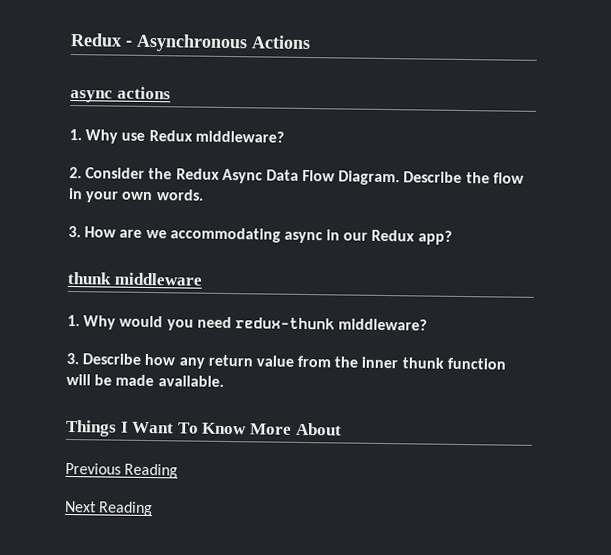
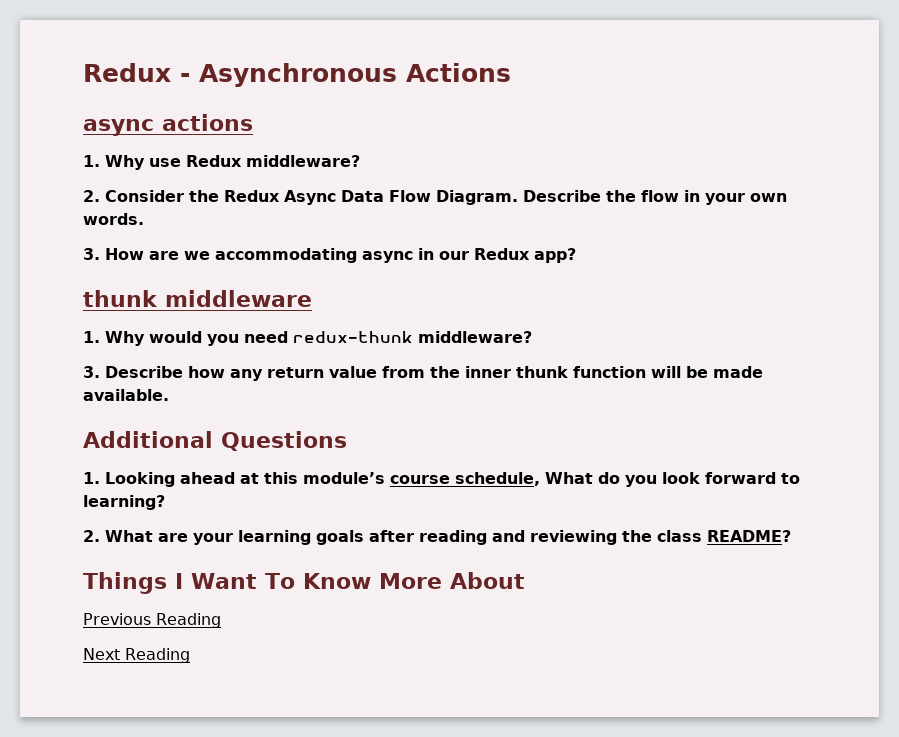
(224, 381) none -> [83,431,347,451] [83,472,800,487] [83,495,165,510] [83,530,791,545] // Additional Questions // 1. Looking ahead at this module’s course schedule, What do you look forward to learning? // 2. What are your learning goals after reading and reviewing the class README?

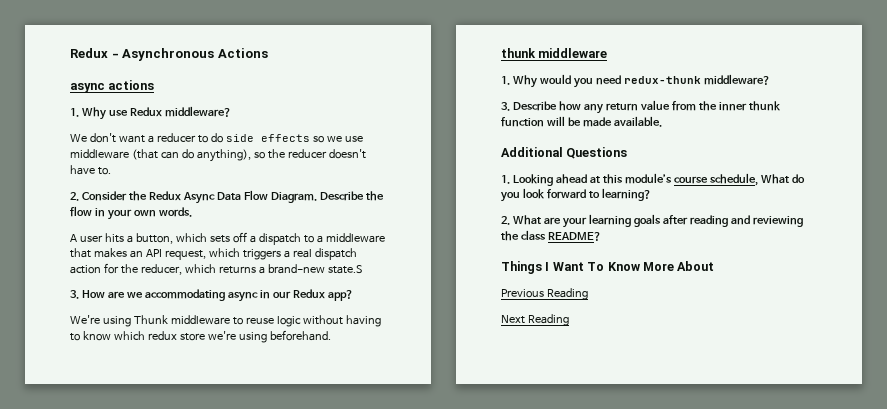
(360, 161) none -> [70,133,363,143] [70,149,366,162] [70,165,111,175] // We don't want a reducer to do side effects so we use middleware (that can do anything), so the reducer doesn't have to.
(144, 219) none -> [70,232,385,245] [70,248,357,260] [70,263,363,275] // A user hits a button, which sets off a dispatch to a middleware that makes an API request, which triggers a real dispatch action for the reducer, which returns a brand-new state.S
(576, 255) none -> [70,315,381,327] [70,330,331,343] // We're using Thunk middleware to reuse logic without having to know which redux store we're using beforehand.

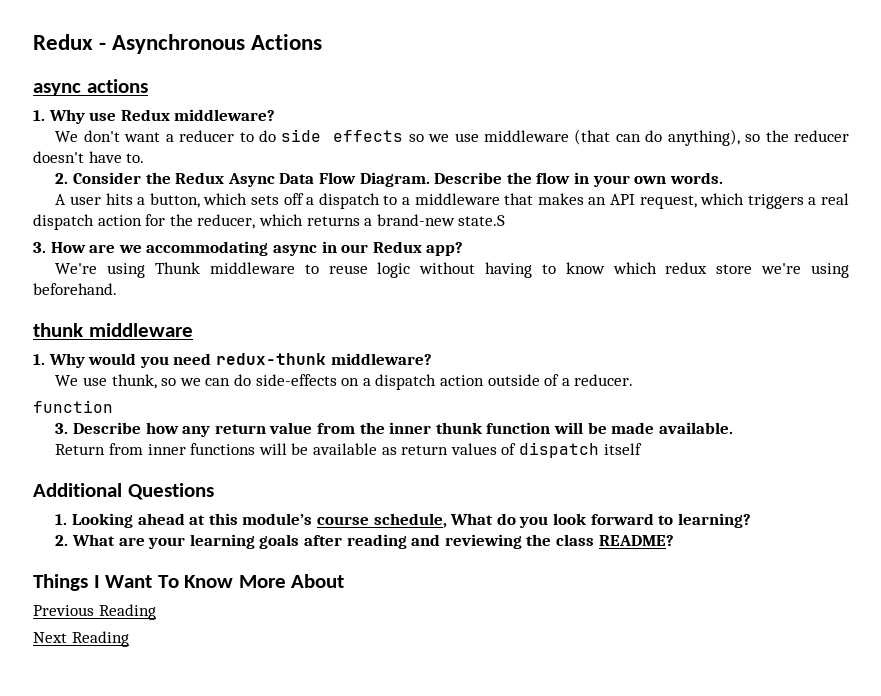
(770, 79) none -> [55,374,634,390] [33,400,113,413] // We use thunk, so we can do side-effects on a dispatch action outside of a reducer. // function
(662, 121) none -> [55,442,642,458] // Return from inner functions will be available as return values of dispatch itself

